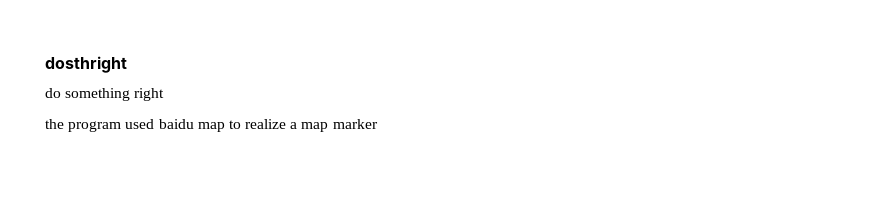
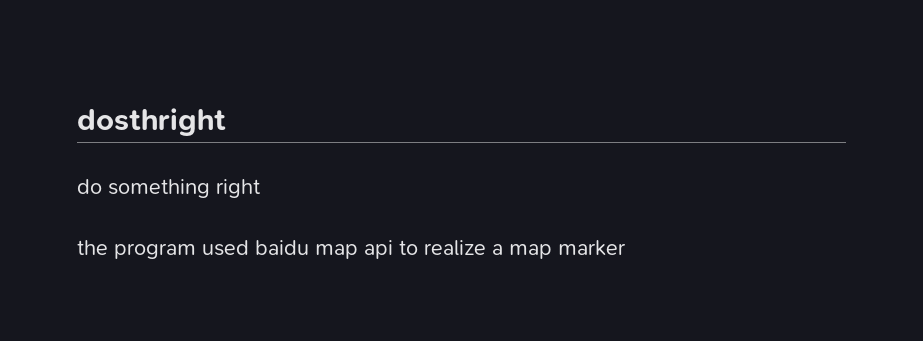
(225, 127) none -> [364,240,393,259] api

